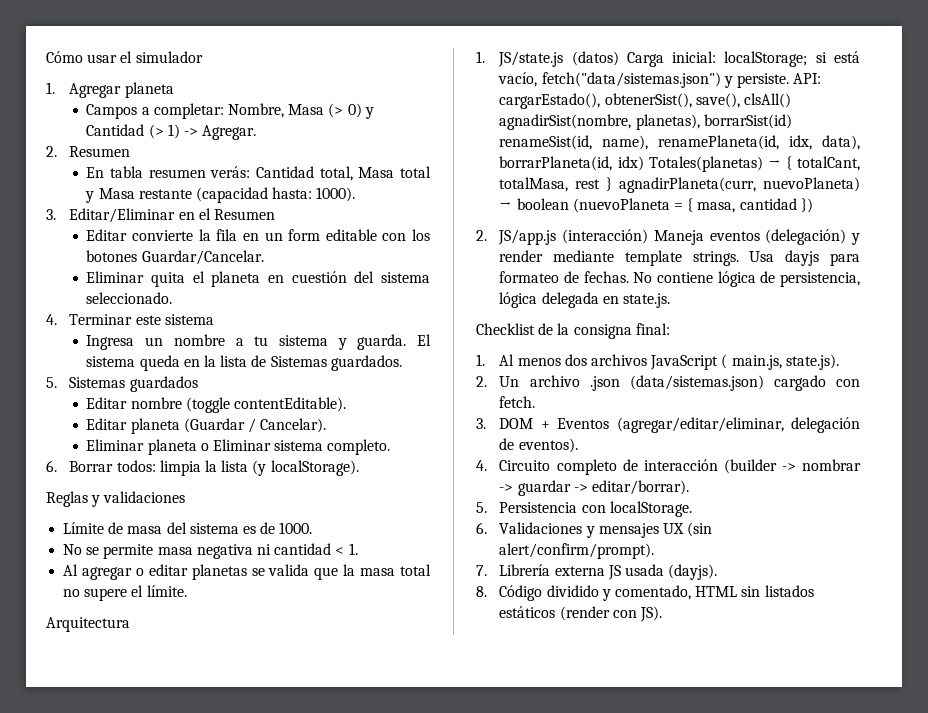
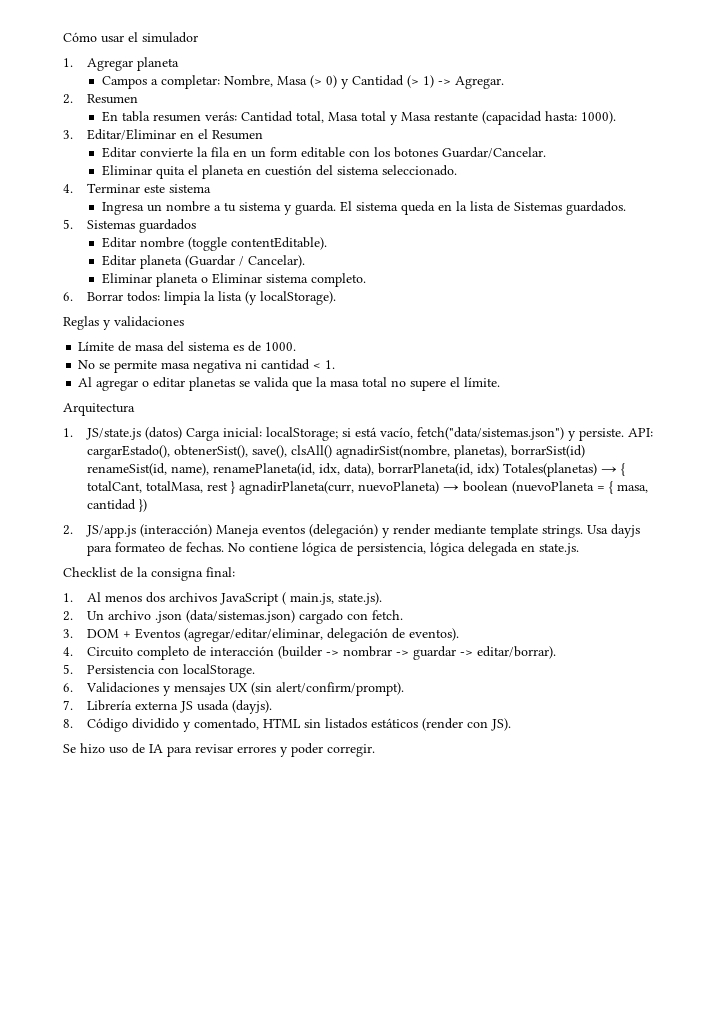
(662, 614) none -> [63,743,375,757] // Se hizo uso de IA para revisar errores y poder corregir.

